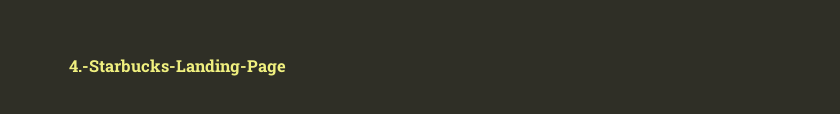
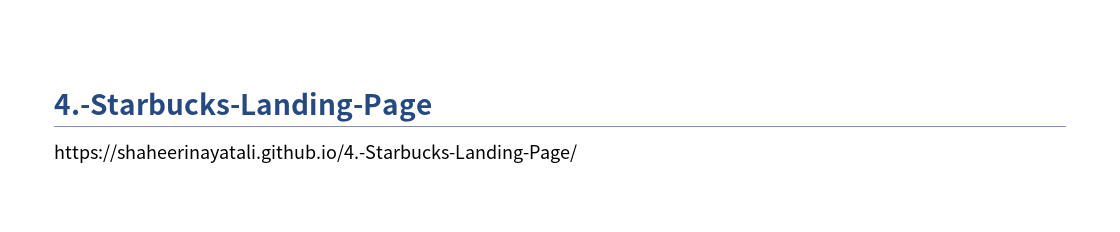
(286, 67) none -> [54,144,577,163] // https://shaheerinayatali.github.io/4.-Starbucks-Landing-Page/

